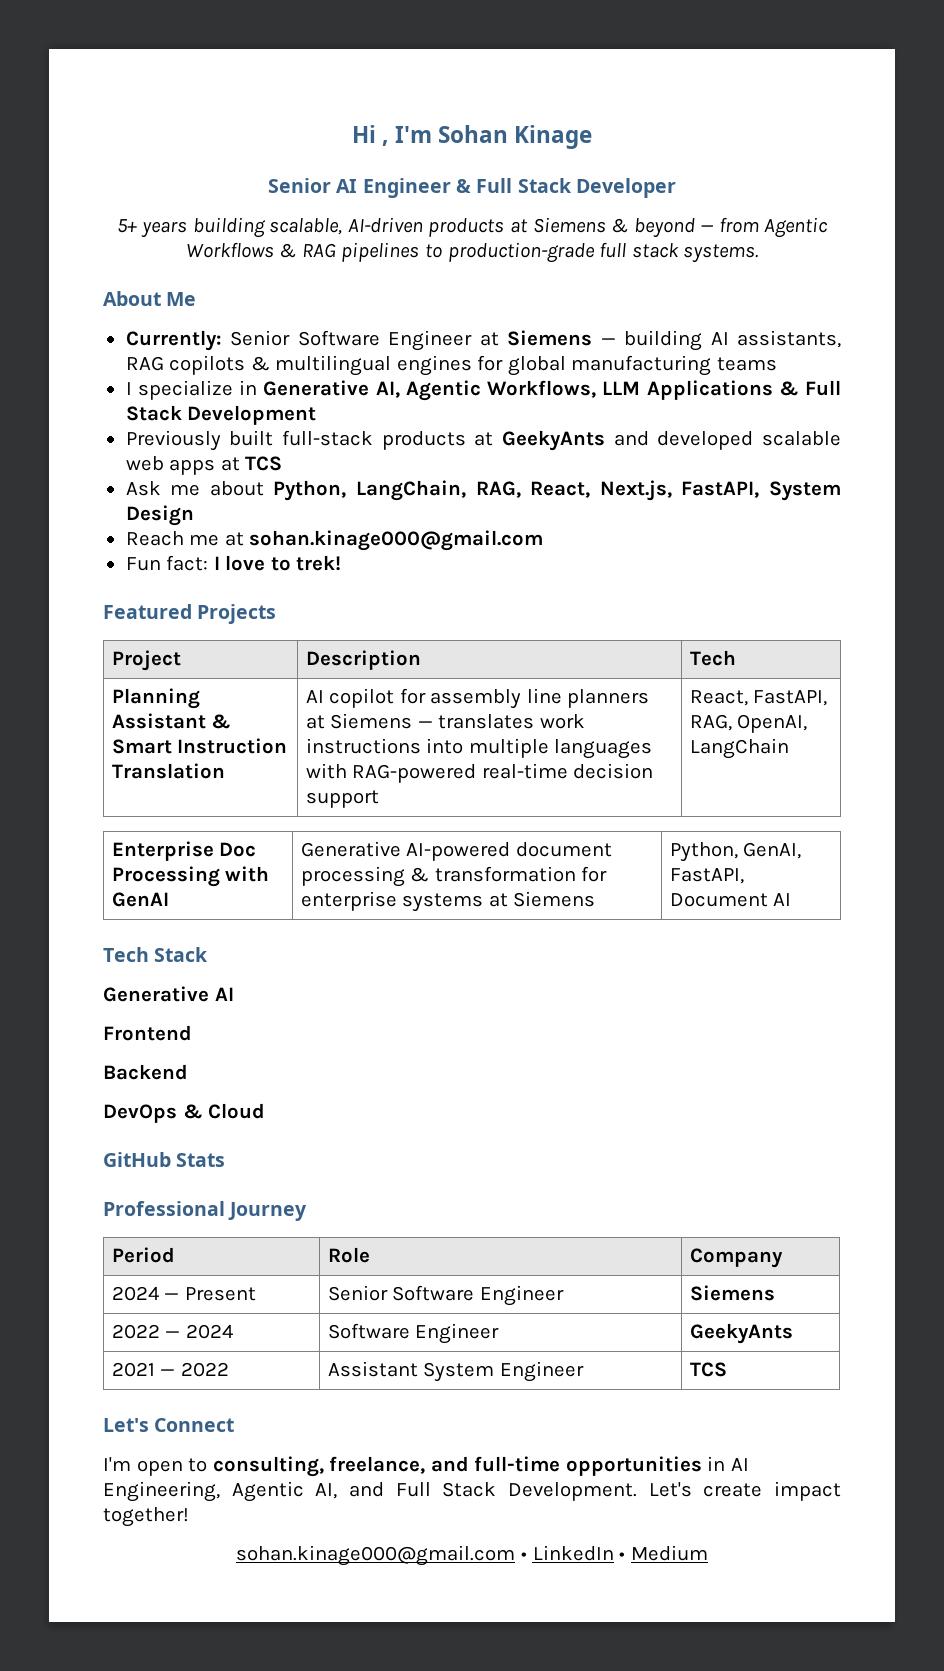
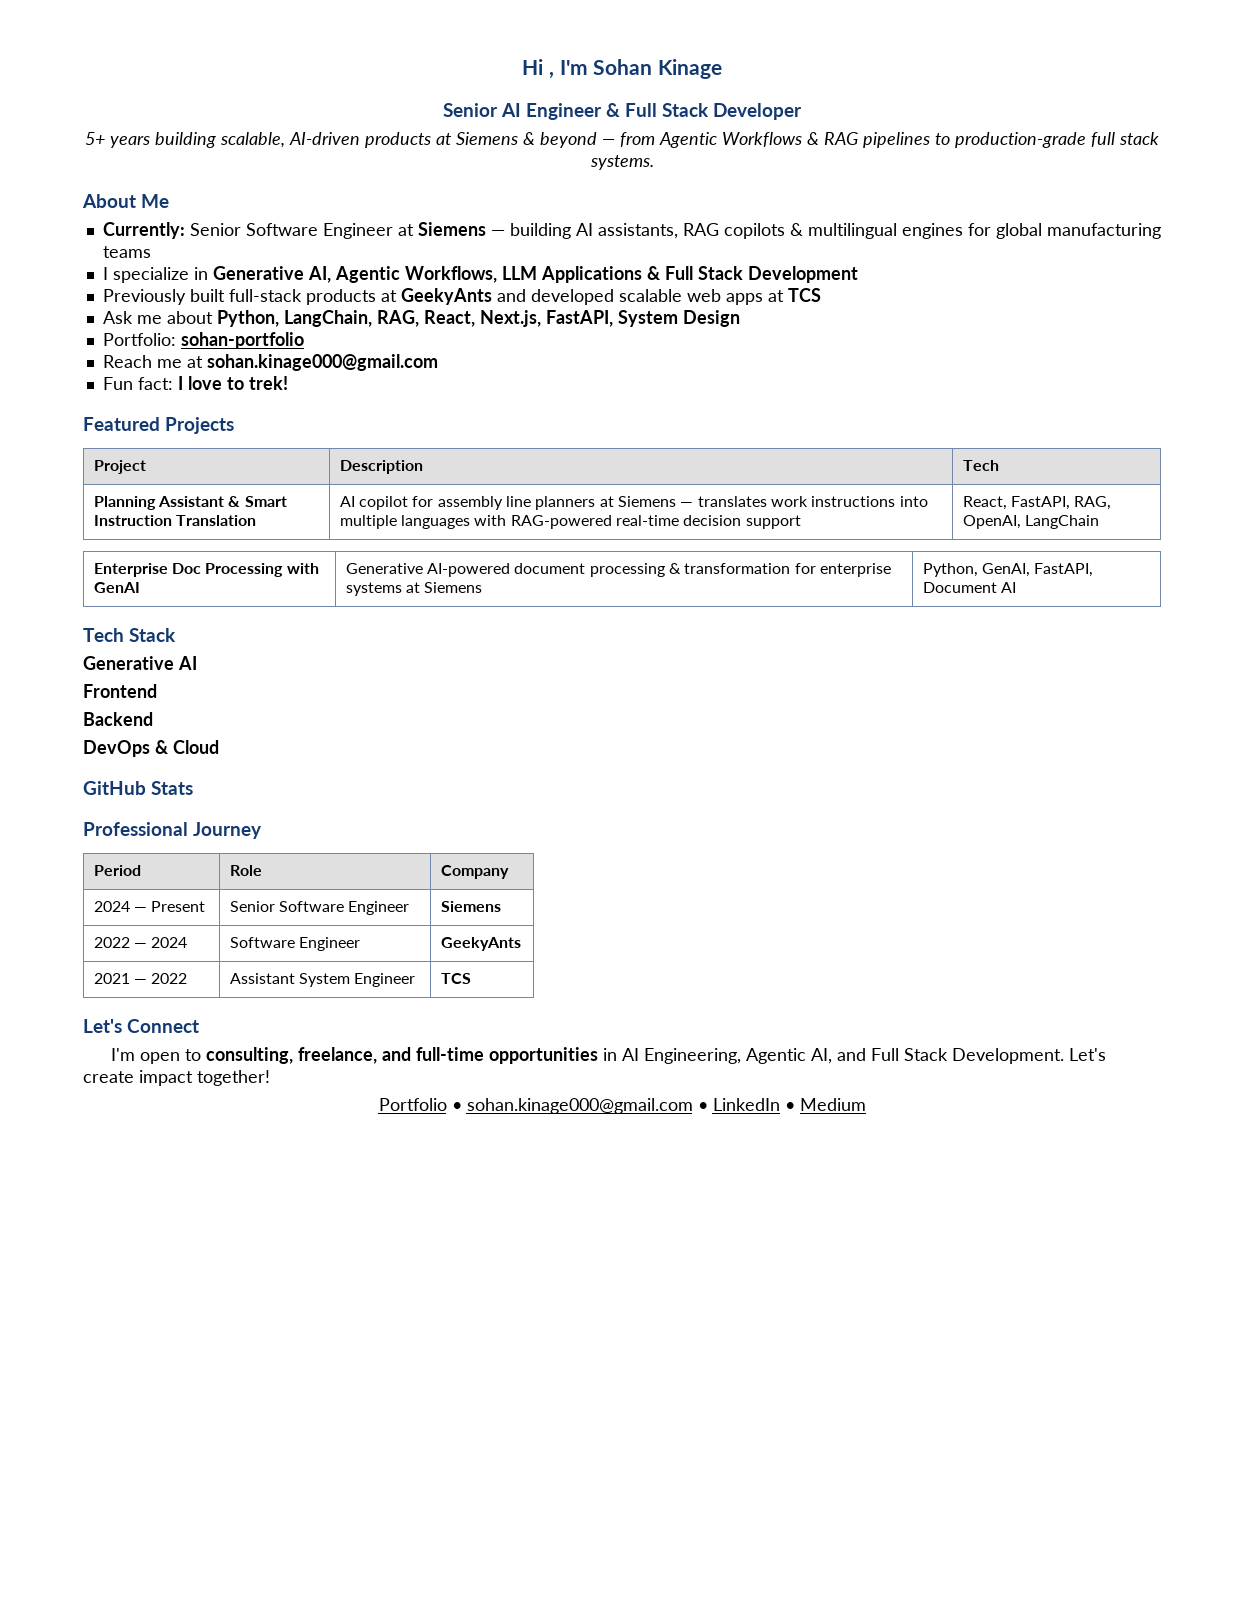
(194, 515) none -> [102,332,304,349] // Portfolio: sohan-portfolio
(189, 1517) none -> [378,1098,462,1111] Portfolio •

